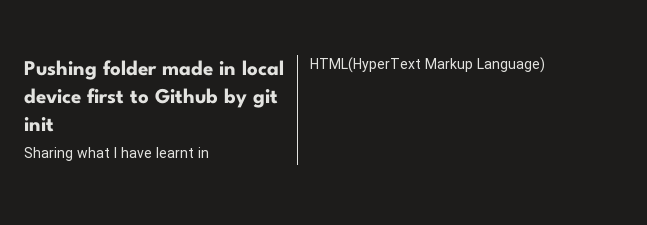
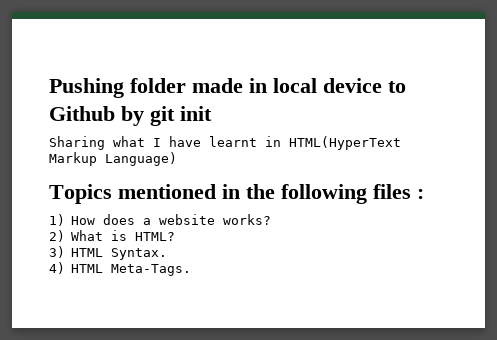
[87,88,124,104] first -> (382, 85) none
(545, 65) none -> [49,184,424,204] [49,214,272,226] [49,230,176,242] [49,246,168,260] [49,262,192,276] // Topics mentioned in the following files : // 1) How does a website works? // 2) What is HTML? // 3) HTML Syntax. // 4) HTML Meta-Tags.

